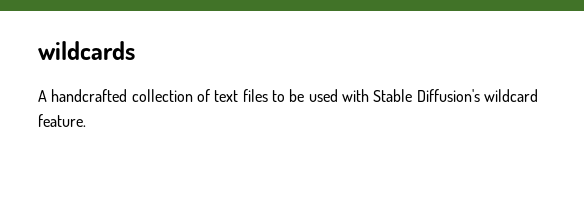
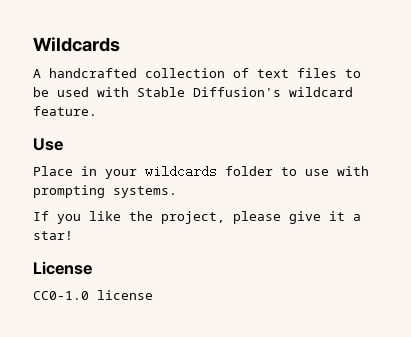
[38,41,135,60] wildcards -> [33,37,120,52] Wildcards
(86, 120) none -> [33,138,63,151] [33,165,369,179] [33,185,177,198] [33,211,361,224] [33,231,73,240] [33,261,92,275] [33,290,153,300] // Use // Place in your wildcards folder to use with prompting systems. // If you like the project, please give it a star! // License // CC0-1.0 license

